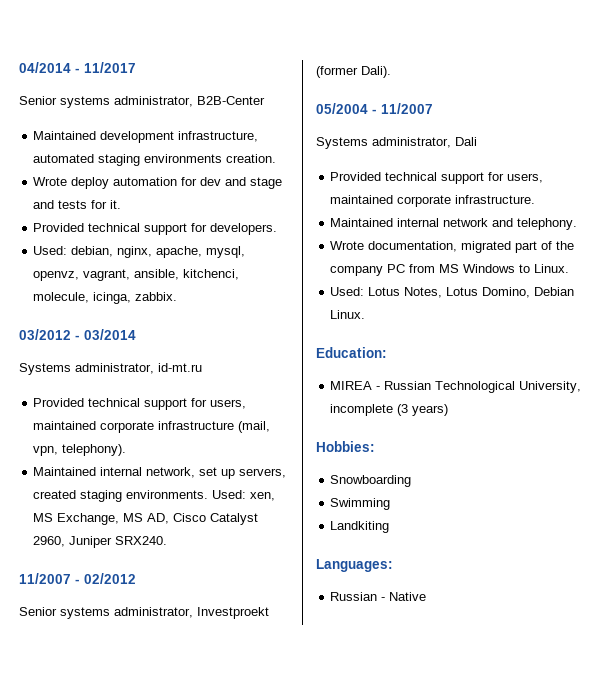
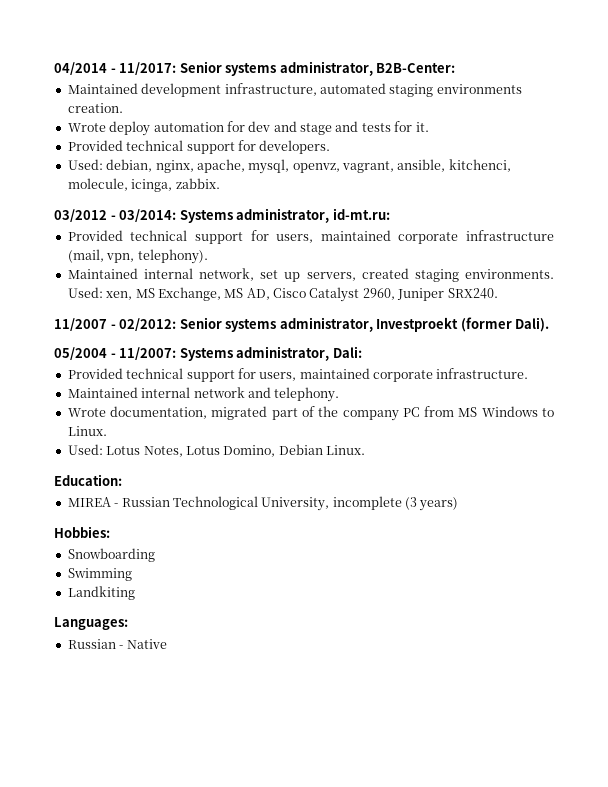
[84,62,136,73] [19,96,265,108] 11/2017 // Senior systems administrator, B2B-Center -> [119,61,456,76] 11/2017: Senior systems administrator, B2B-Center:
[84,329,136,340] [19,363,202,375] 03/2014 // Systems administrator, id-mt.ru -> [119,208,390,223] 03/2014: Systems administrator, id-mt.ru:
[84,573,136,584] 02/2012 // -> [119,318,177,331] 02/2012:
[381,103,433,114] [316,137,477,149] 11/2007 // Systems administrator, Dali -> [119,346,362,361] 11/2007: Systems administrator, Dali:

